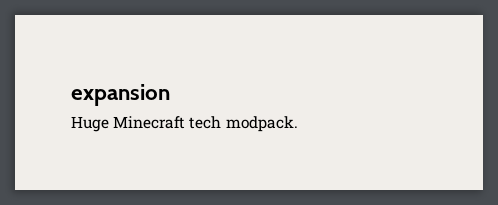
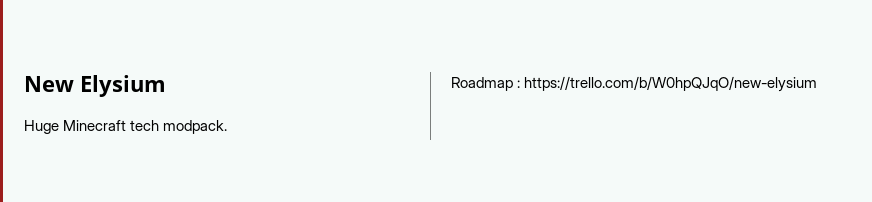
[71,84,170,106] expansion -> [24,75,166,97] New Elysium
(298, 124) none -> [451,76,818,92] // Roadmap : https://trello.com/b/W0hpQJqO/new-elysium

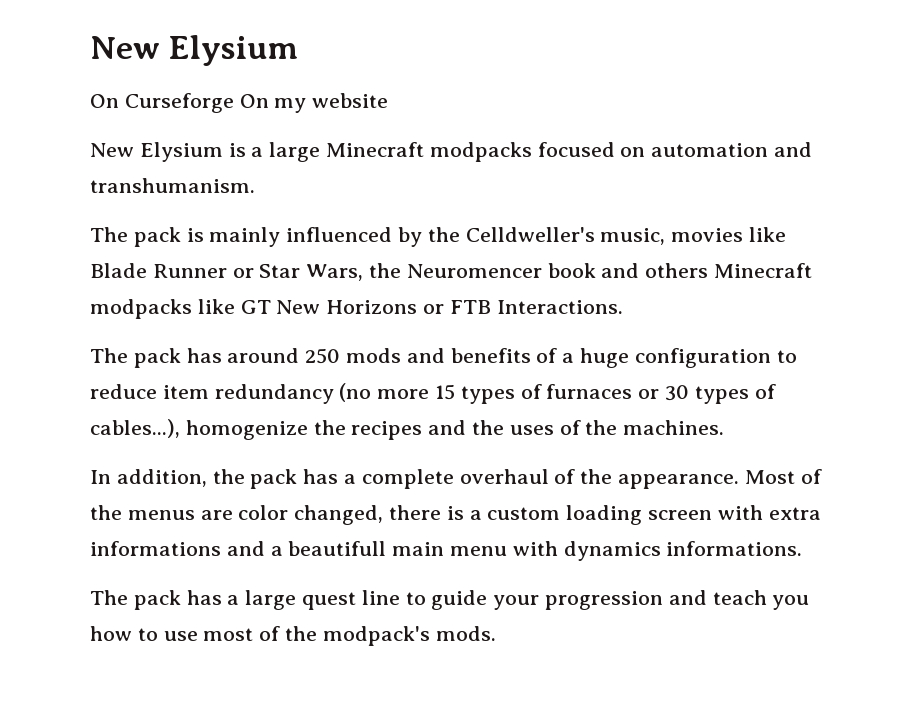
[24,120,228,134] [451,76,818,92] Huge Minecraft tech modpack. // Roadmap : https://trello.com/b/W0hpQJqO/new-elysium -> [90,93,389,113] [90,142,813,162] [90,178,255,193] [90,227,787,247] [90,263,813,281] [90,299,623,319] [90,348,797,368] [90,383,776,404] [90,419,725,440] [90,469,822,489] [90,505,821,525] [90,541,803,561] [90,590,810,610] [90,626,496,646] On Curseforge On my website // New Elysium is a large Minecraft modpacks focused on automation and transhumanism. // The pack is mainly influenced by the Celldweller's music, movies like Blade Runner or Star Wars, the Neuromencer book and others Minecraft modpacks like GT New Horizons or FTB Interactions. // The pack has around 250 mods and benefits of a huge configuration to reduce item redundancy (no more 15 types of furnaces or 30 types of cables...), homogenize the recipes and the uses of the machines. // In addition, the pack has a complete overhaul of the appearance. Most of the menus are color changed, there is a custom loading screen with extra informations and a beautifull main menu with dynamics informations. // The pack has a large quest line to guide your progression and teach you how to use most of the modpack's mods.

